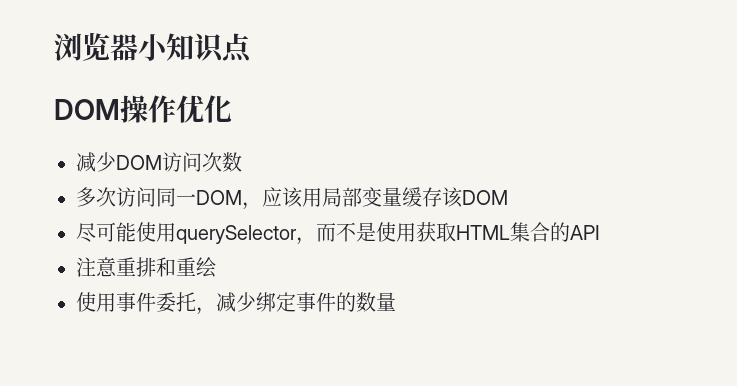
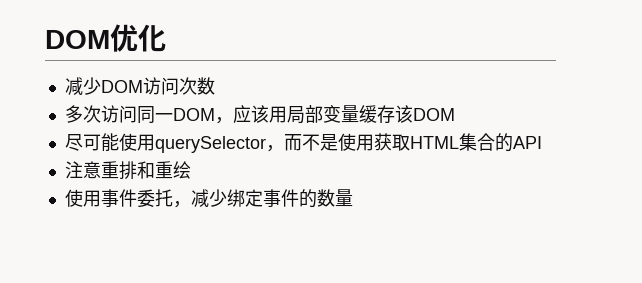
[54,32,252,63] [54,95,176,123] 浏览器小知识点 // DOM操作 -> [45,30,110,49] DOM

